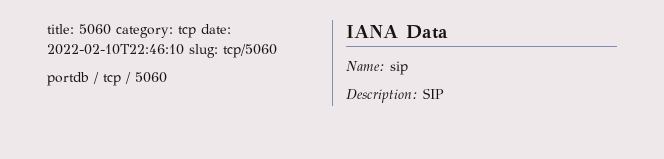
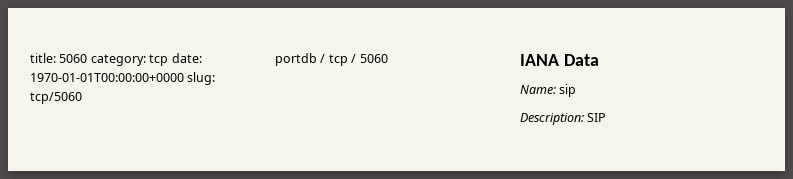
[47,44,184,55] 2022-02-10T22:46:10 -> [30,73,184,82] 1970-01-01T00:00:00+0000

